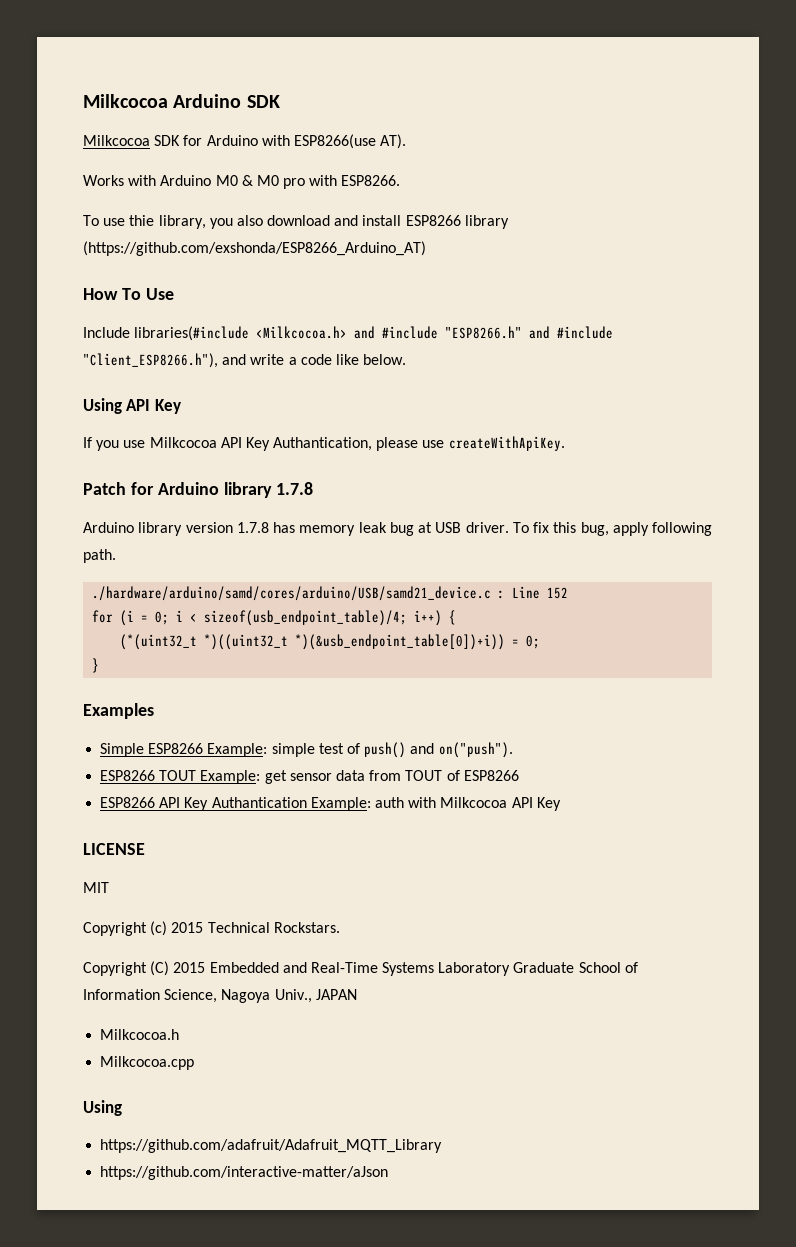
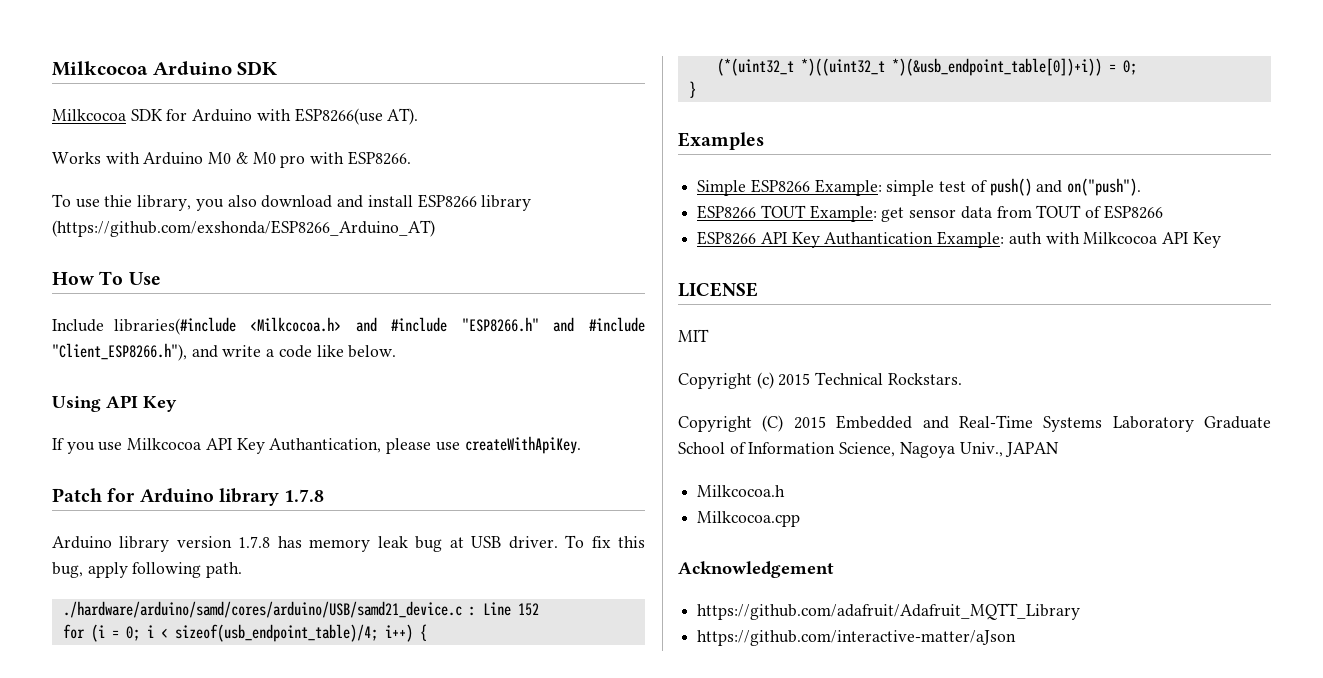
[83,1100,122,1116] Using -> [678,561,834,578] Acknowledgement

